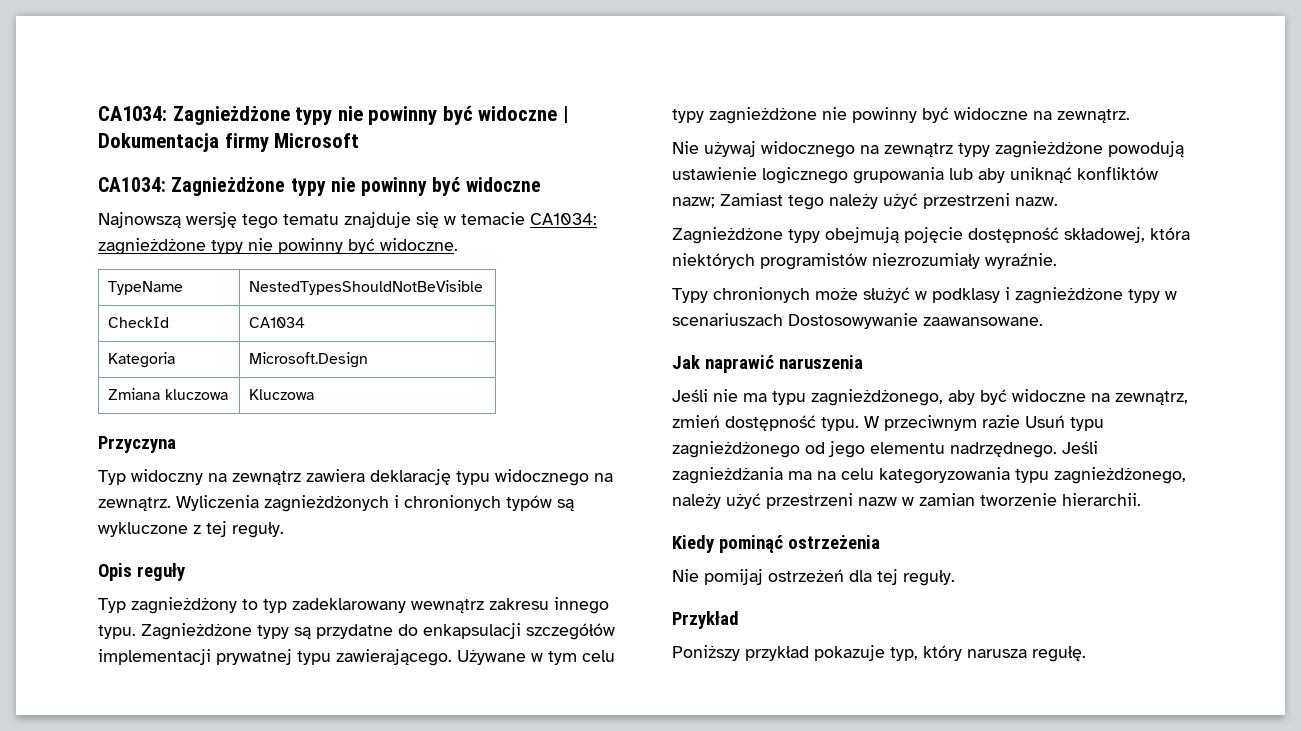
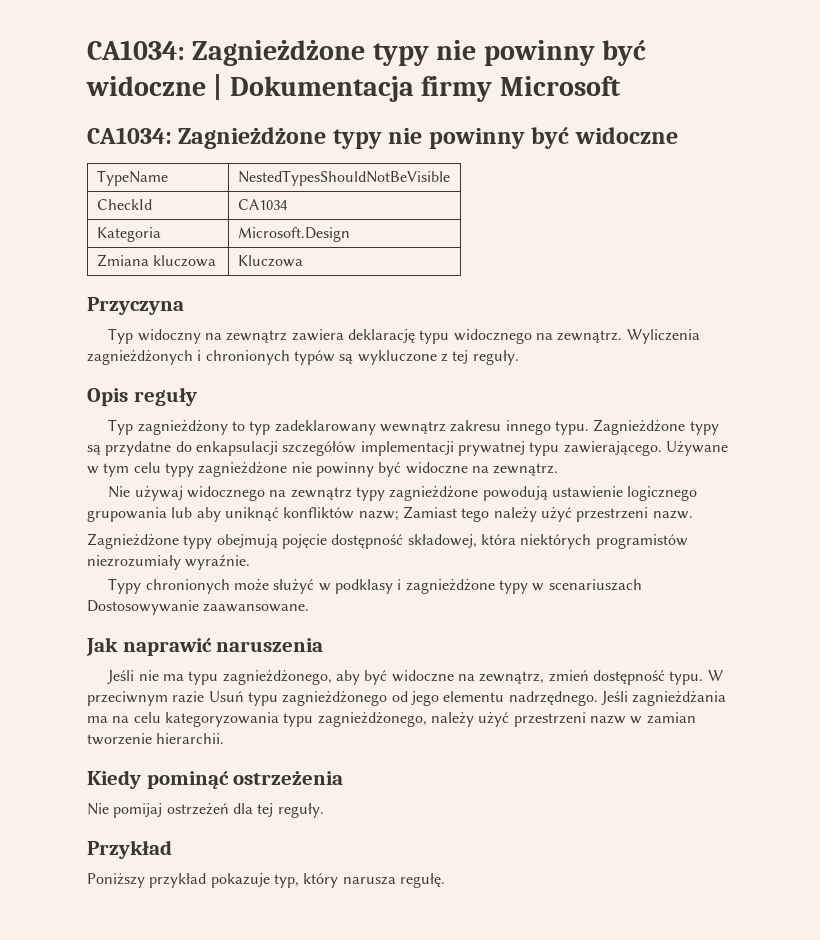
[98,212,597,229] [98,238,458,255] // Najnowszą wersję tego tematu znajduje się w temacie CA1034: zagnieżdżone typy nie powinny być widoczne. -> (678, 135) none

